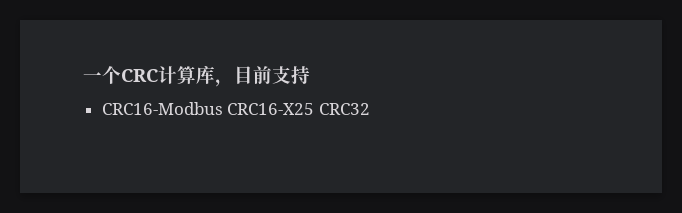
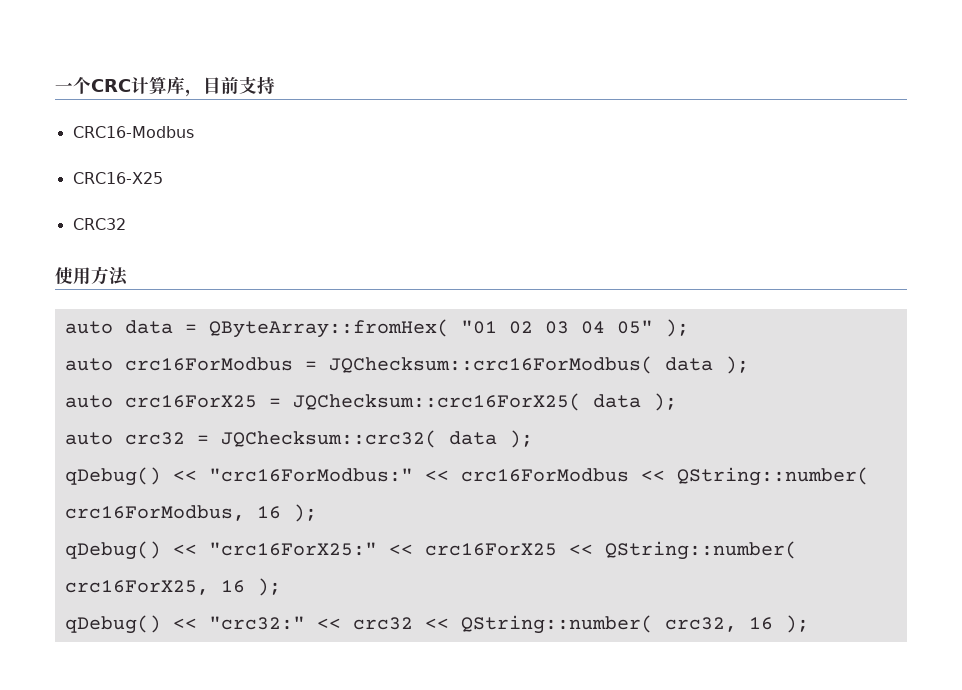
(223, 108) none -> (194, 132) //
(315, 109) none -> (163, 178) //
(370, 109) none -> [55,266,128,286] [64,319,689,338] [64,356,749,374] [64,393,677,411] [64,430,533,448] [64,467,869,486] [64,504,317,522] [64,541,797,560] [64,578,281,596] [64,615,809,634] // 使用方法 // auto data = QByteArray::fromHex( "01 02 03 04 05" ); // auto crc16ForModbus = JQChecksum::crc16ForModbus( data ); // auto crc16ForX25 = JQChecksum::crc16ForX25( data ); // auto crc32 = JQChecksum::crc32( data ); // qDebug() << "crc16ForModbus:" << crc16ForModbus << QString::number( crc16ForModbus, 16 ); // qDebug() << "crc16ForX25:" << crc16ForX25 << QString::number( crc16ForX25, 16 ); // qDebug() << "crc32:" << crc32 << QString::number( crc32, 16 );

